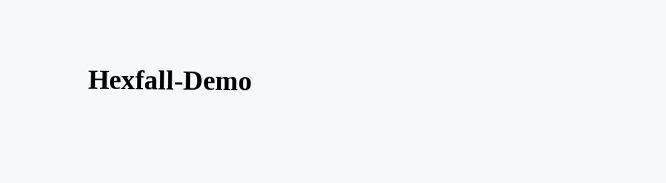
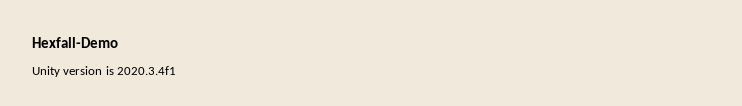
(253, 80) none -> [32,66,177,77] // Unity version is 2020.3.4f1

